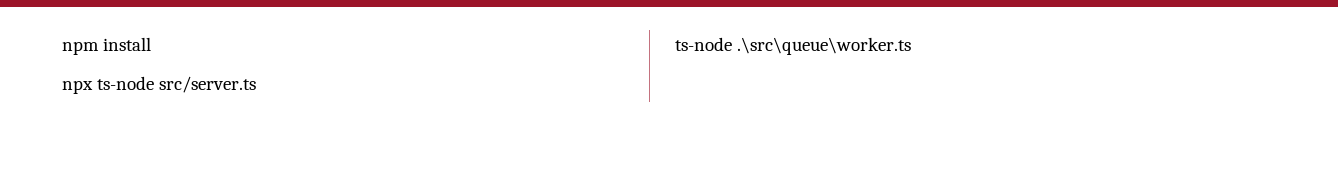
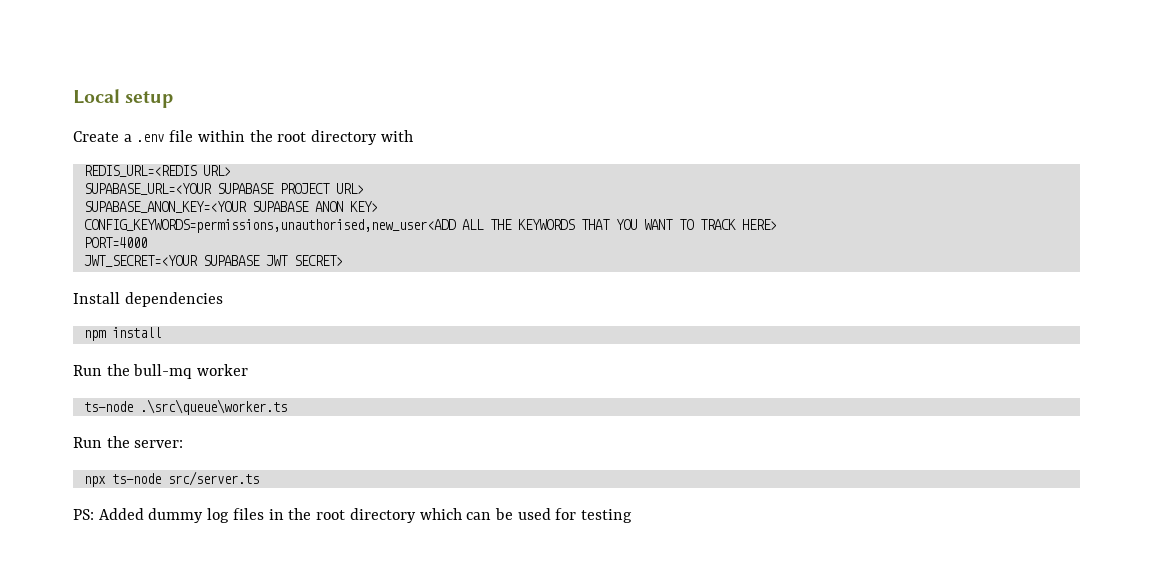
[62,37,152,55] [62,76,257,94] [675,37,912,55] npm install // npx ts-node src/server.ts // ts-node .\src\queue\worker.ts -> [73,89,174,108] [73,130,413,145] [83,165,231,177] [83,183,364,195] [83,201,378,213] [83,219,777,233] [83,237,147,248] [83,255,343,267] [73,292,223,307] [83,327,161,341] [73,364,249,379] [83,399,287,415] [73,436,184,448] [83,471,259,487] [73,508,633,523] Local setup // Create a .env file within the root directory with // REDIS_URL=<REDIS URL> // SUPABASE_URL=<YOUR SUPABASE PROJECT URL> // SUPABASE_ANON_KEY=<YOUR SUPABASE ANON KEY> // CONFIG_KEYWORDS=permissions,unauthorised,new_user<ADD ALL THE KEYWORDS THAT YOU WANT TO TRACK HERE> // PORT=4000 // JWT_SECRET=<YOUR SUPABASE JWT SECRET> // Install dependencies // npm install // Run the bull-mq worker // ts-node .\src\queue\worker.ts // Run the server: // npx ts-node src/server.ts // PS: Added dummy log files in the root directory which can be used for testing

